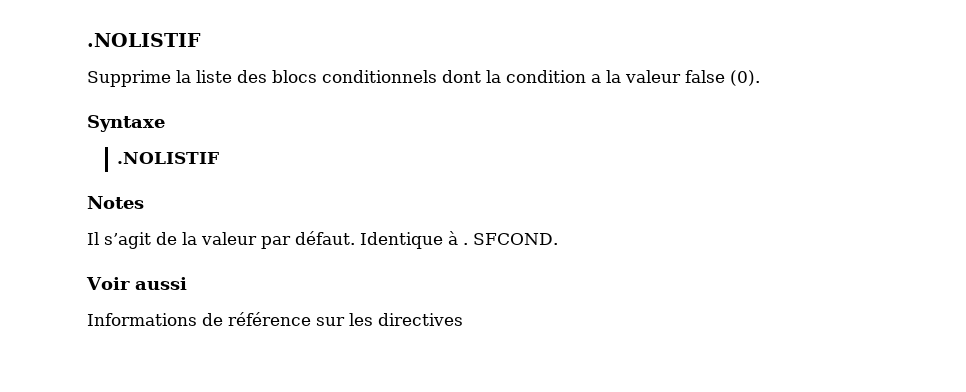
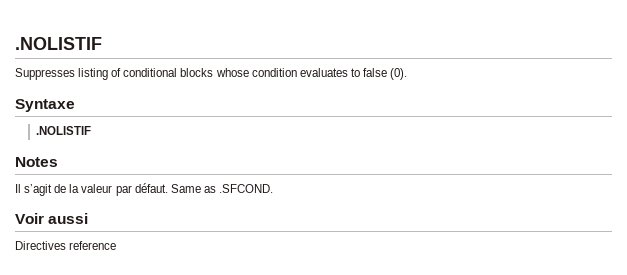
[87,33,201,47] [87,70,681,87] .NOLISTIF // Supprime la liste des blocs conditionnels dont la condition a la valeur -> [15,37,102,50] [15,68,360,80] .NOLISTIF // Suppresses listing of conditional blocks whose condition evaluates to
[360,231,558,249] [86,277,187,290] [87,312,463,326] Identique à . SFCOND. // Voir aussi // Informations de référence sur les directives -> [170,184,273,193] [15,213,89,224] [15,241,117,250] Same as .SFCOND. // Voir aussi // Directives reference

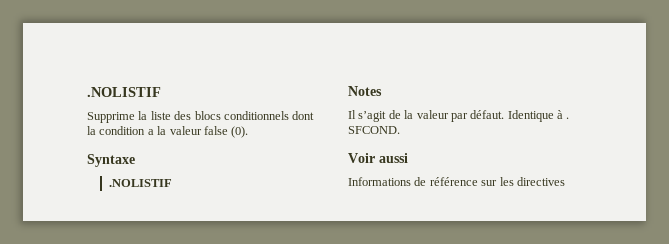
[15,37,102,50] [15,68,360,80] .NOLISTIF // Suppresses listing of conditional blocks whose condition evaluates to -> [87,87,161,97] [87,111,315,123] [87,126,202,135] .NOLISTIF // Supprime la liste des blocs conditionnels dont la condition a la valeur
[170,184,273,193] [15,213,89,224] [15,241,117,250] Same as .SFCOND. // Voir aussi // Directives reference -> [507,110,570,122] [348,126,400,134] [348,153,408,163] [348,177,565,186] Identique à . SFCOND. // Voir aussi // Informations de référence sur les directives

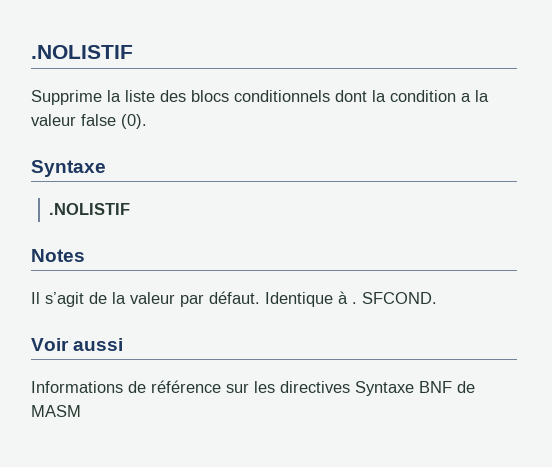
(565, 181) none -> [355,381,475,396] [31,405,81,417] Syntaxe BNF de MASM

